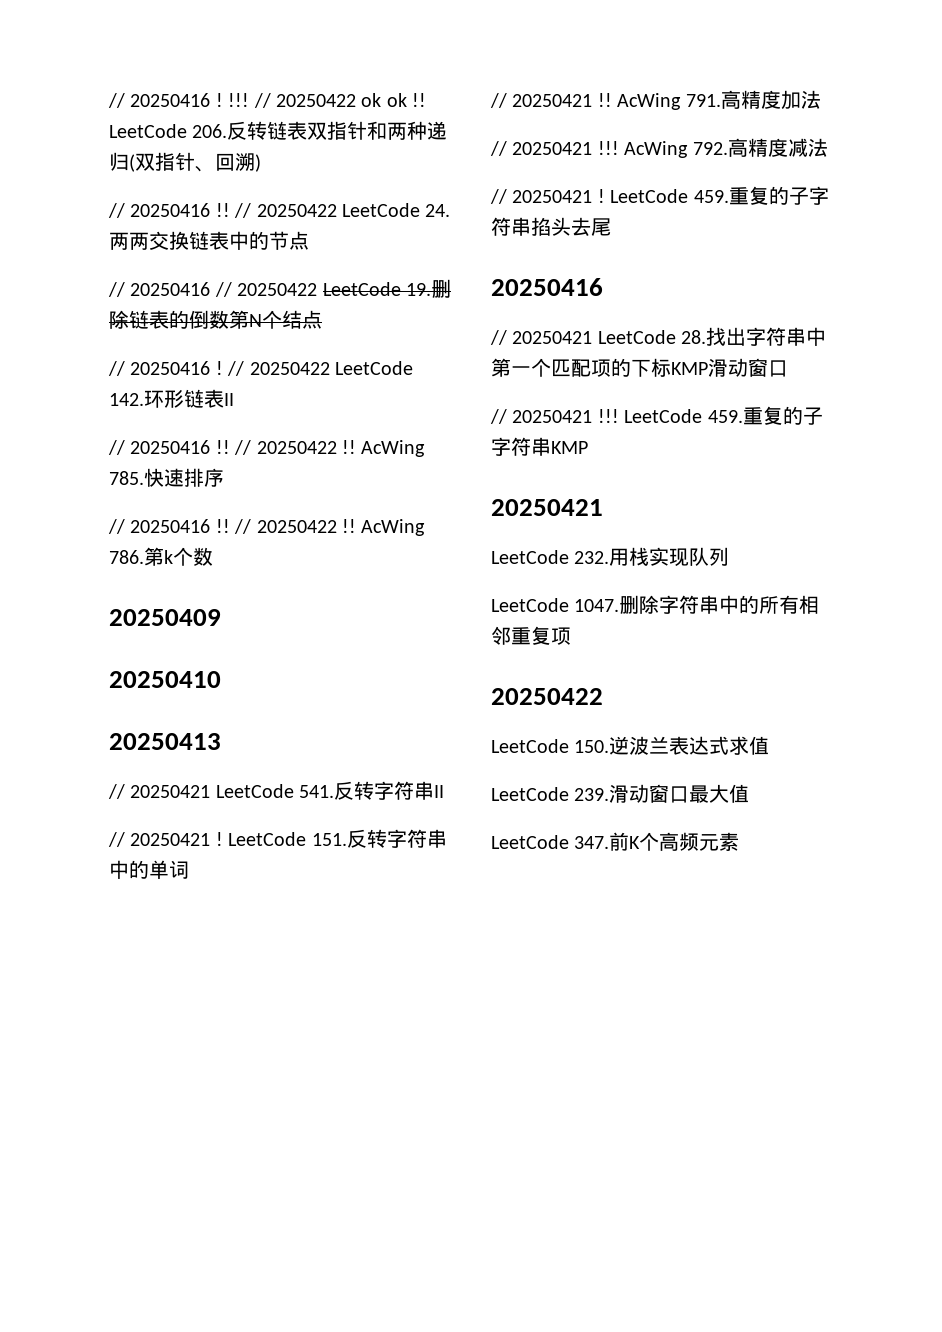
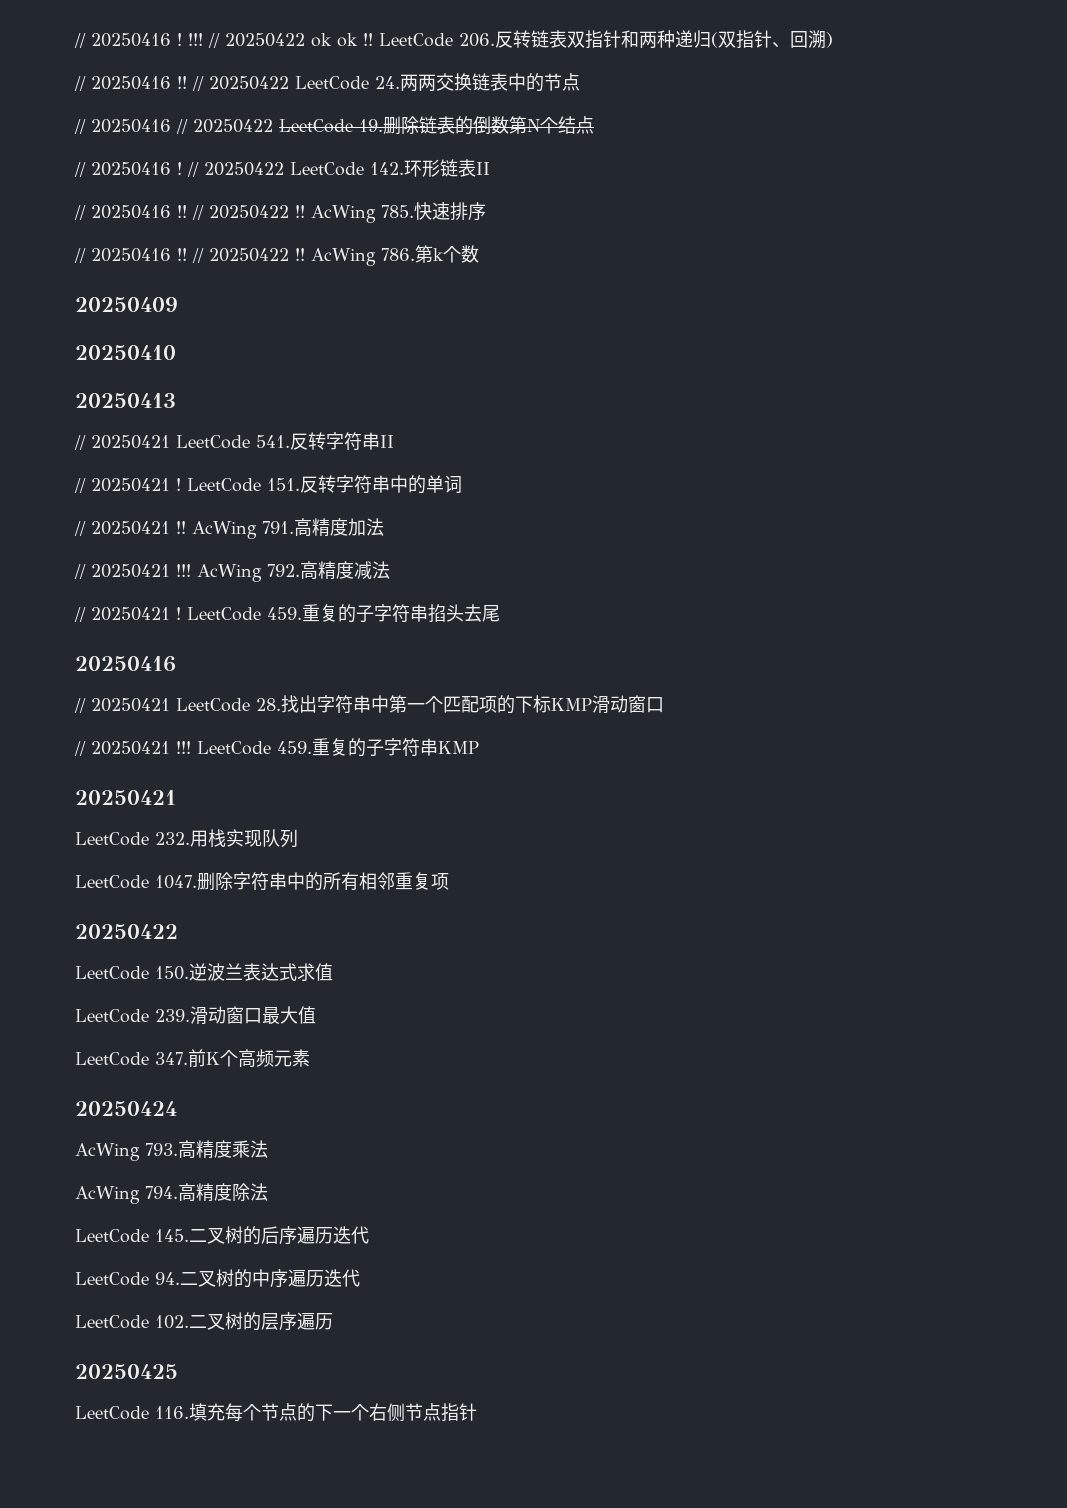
(740, 841) none -> [75,1101,177,1116] [75,1140,268,1161] [75,1183,268,1204] [75,1226,369,1245] [75,1269,360,1288] [75,1312,333,1331] [75,1364,178,1379] [75,1403,477,1422] // 20250424 // AcWing 793.高精度乘法 // AcWing 794.高精度除法 // LeetCode 145.二叉树的后序遍历迭代 // LeetCode 94.二叉树的中序遍历迭代 // LeetCode 102.二叉树的层序遍历 // 20250425 // LeetCode 116.填充每个节点的下一个右侧节点指针

